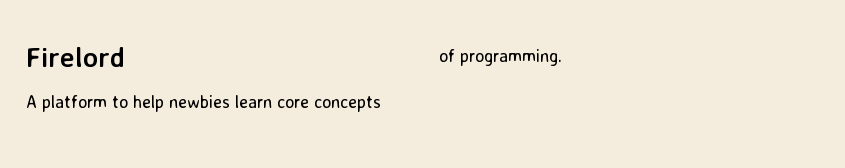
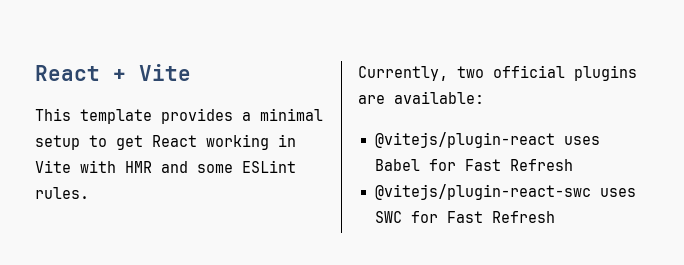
[26,47,125,67] [26,95,381,112] [439,49,562,66] Firelord // A platform to help newbies learn core concepts of programming. -> [35,64,191,81] [35,108,323,124] [35,134,296,150] [35,160,296,173] [35,187,89,199] [358,65,637,81] [358,91,484,104] [374,132,600,148] [374,159,573,171] [374,184,636,200] [374,211,555,223] React + Vite // This template provides a minimal setup to get React working in Vite with HMR and some ESLint rules. // Currently, two official plugins are available: // @vitejs/plugin-react uses Babel for Fast Refresh // @vitejs/plugin-react-swc uses SWC for Fast Refresh

